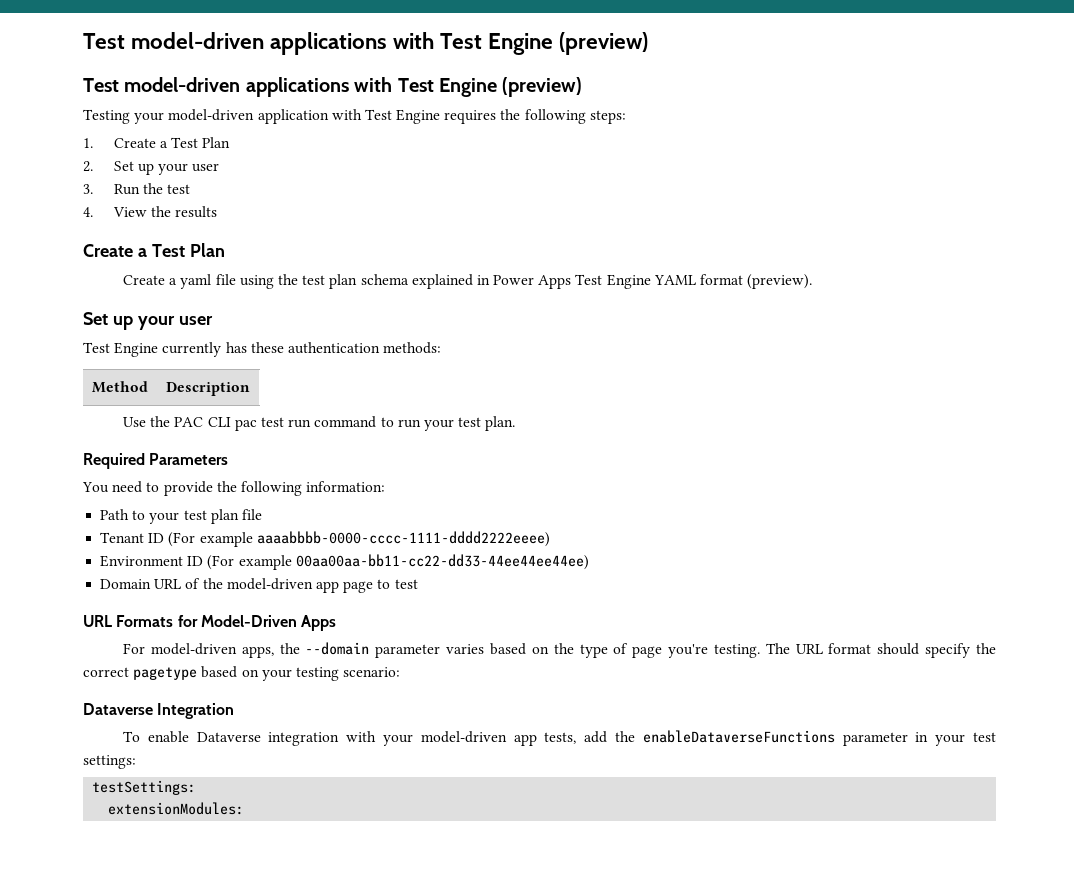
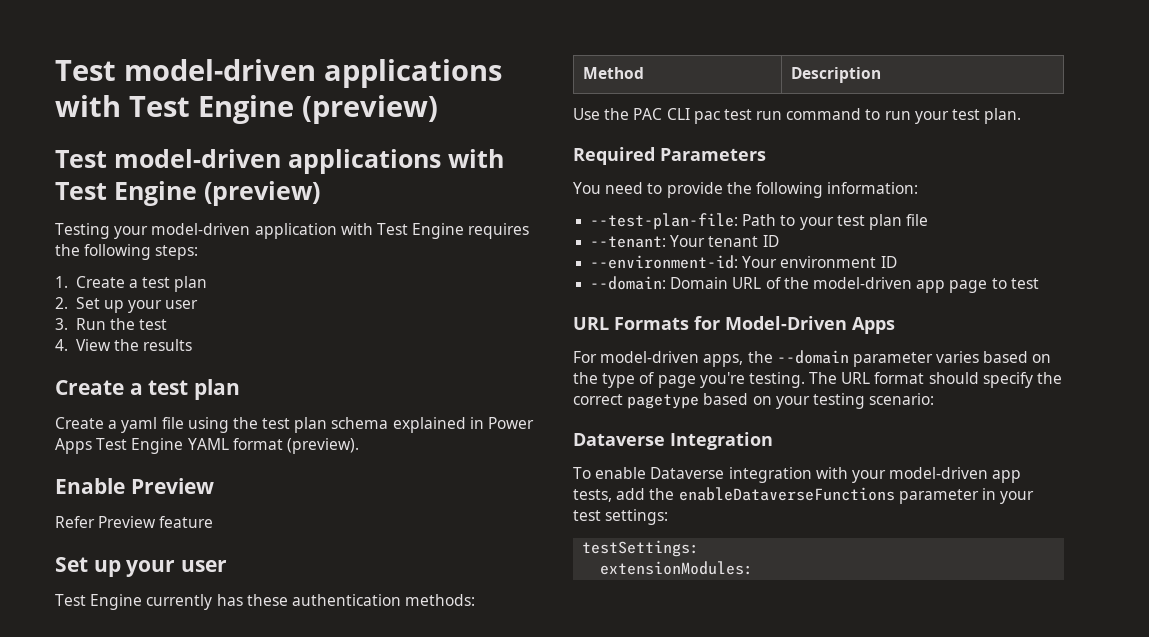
[171,137,231,148] Test Plan -> [142,276,208,292] test plan
[151,243,225,257] Test Plan -> [148,379,241,400] test plan
(813, 281) none -> [55,478,214,494] [55,516,214,528] // Enable Preview // Refer Preview feature
(386, 486) none -> [590,213,739,230] --test-plan-file:
[100,531,550,547] [100,554,589,570] Tenant ID (For example aaaabbbb-0000-cccc-1111-dddd2222eeee) // Environment ID (For example 00aa00aa-bb11-cc22-dd33-44ee44ee44ee) // -> [590,235,779,248] [590,255,897,269] [590,276,667,290] --tenant: Your tenant ID // --environment-id: Your environment ID // --domain:

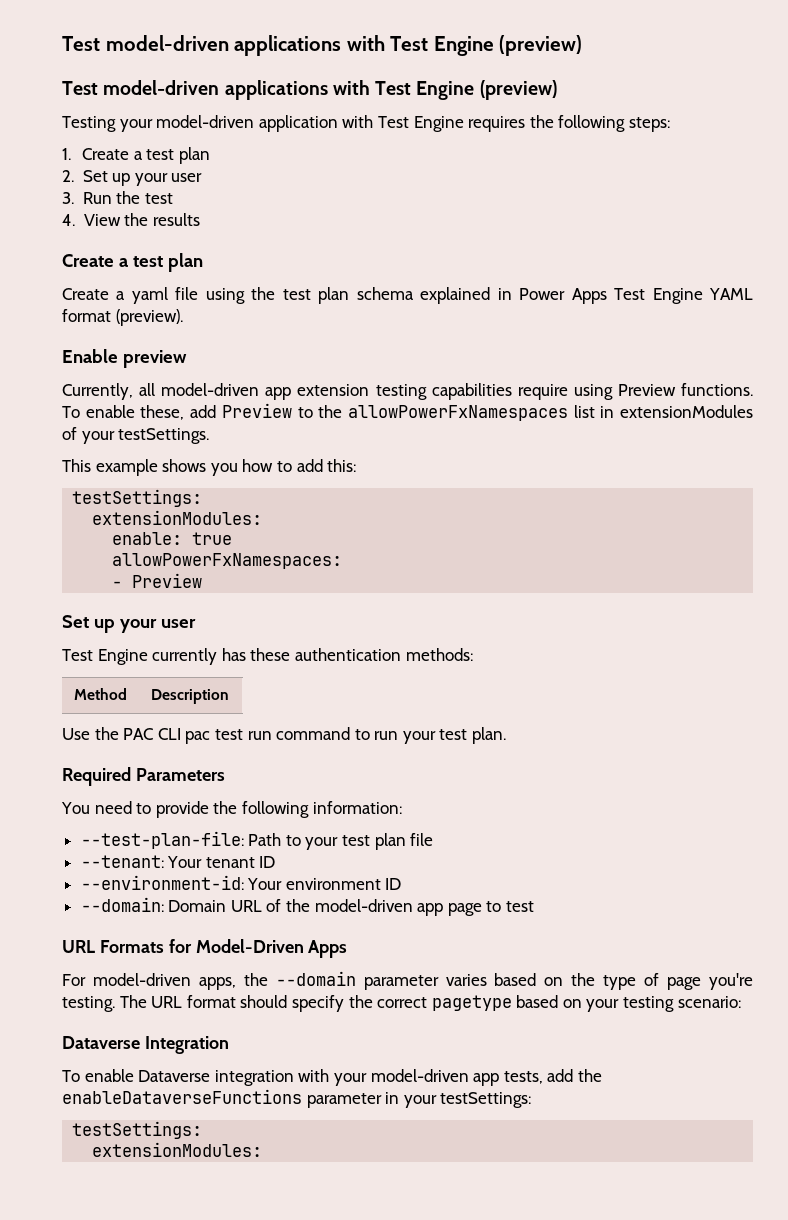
[130,478,214,494] [55,516,214,528] Preview // Refer Preview feature -> [122,350,187,368] [62,383,754,400] [62,403,754,421] [62,427,210,444] [62,459,357,476] [72,489,203,507] [92,510,263,525] [112,532,233,545] [112,553,343,569] [112,573,203,588] preview // Currently, all model-driven app extension testing capabilities require using Preview functions. To enable these, add Preview to the allowPowerFxNamespaces list in extensionModules of your testSettings. // This example shows you how to add this: // testSettings: // extensionModules: // enable: true // allowPowerFxNamespaces: // - Preview
[573,509,669,525] test settings: -> [440,1092,532,1108] testSettings:

